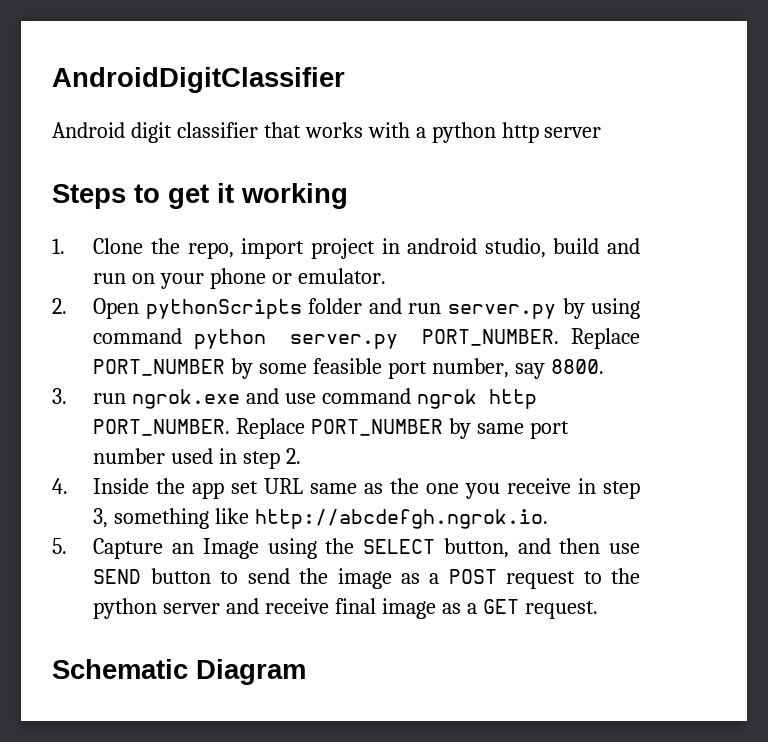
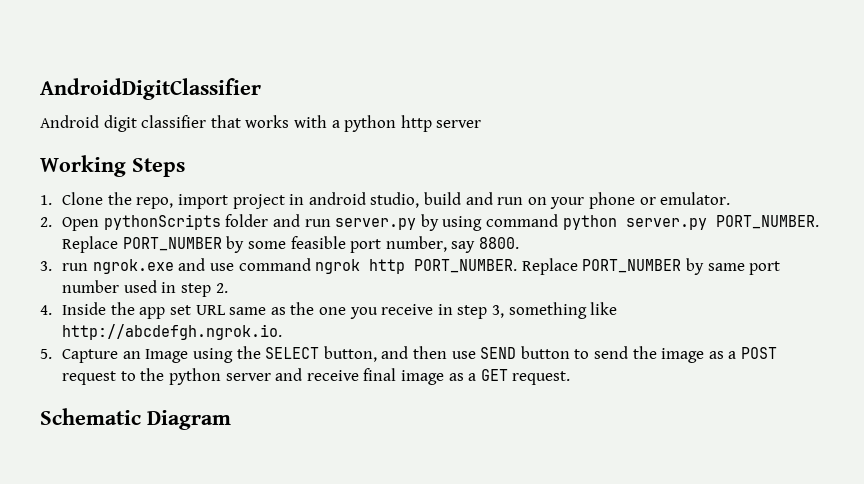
(602, 132) none -> [40,155,126,177] Working
[134,183,348,209] to get it working -> (185, 167) none

